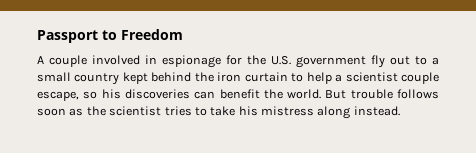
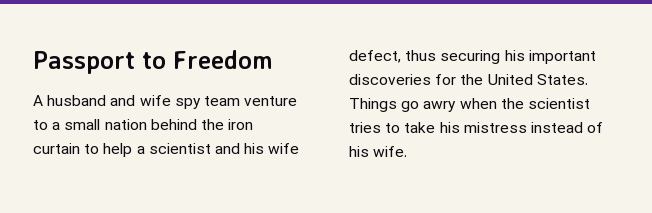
[49,55,410,68] couple involved in espionage for the U.S. government fly out -> [47,95,298,109] husband and wife spy team venture
[74,72,148,85] country kept -> [104,119,147,130] nation
[401,72,439,84] [37,89,440,101] [37,108,84,116] couple escape, so his discoveries can benefit the world. But trouble follows soon as -> [214,143,300,154] [349,50,596,64] [349,74,588,85] [349,98,497,112] and his wife defect, thus securing his important discoveries for the United States. Things go awry when
[317,106,400,119] along instead. -> [530,122,604,133] [349,146,408,157] instead of his wife.

